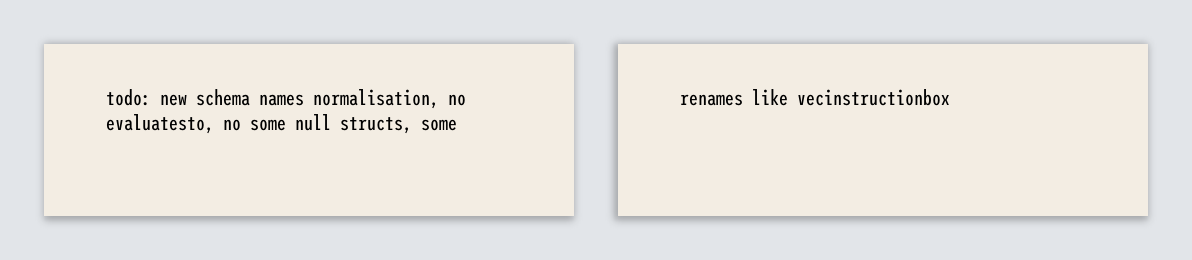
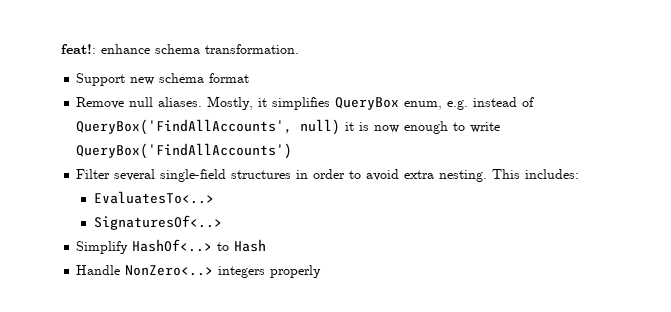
[106,89,466,109] [106,114,457,134] [680,89,950,106] todo: new schema names normalisation, no evaluatesto, no some null structs, some renames like vecinstructionbox -> [61,44,299,54] [76,73,250,86] [76,96,535,110] [76,119,501,135] [76,143,293,159] [76,169,580,182] [93,191,214,204] [93,215,222,230] [76,239,267,254] [76,265,322,278] feat!: enhance schema transformation. // Support new schema format // Remove null aliases. Mostly, it simplifies QueryBox enum, e.g. instead of QueryBox('FindAllAccounts', null) it is now enough to write QueryBox('FindAllAccounts') // Filter several single-field structures in order to avoid extra nesting. This includes: // EvaluatesTo<..> // SignaturesOf<..> // Simplify HashOf<..> to Hash // Handle NonZero<..> integers properly

